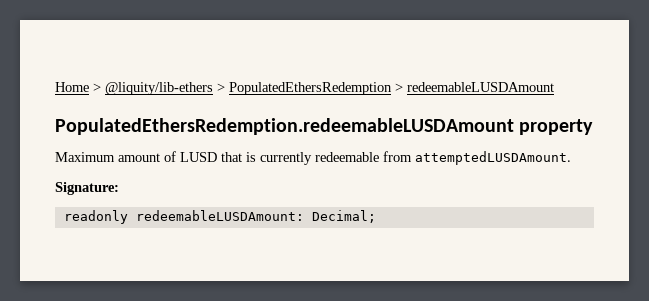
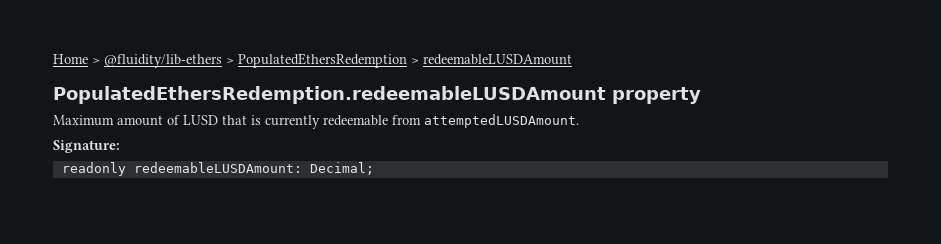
[105,82,213,95] @liquity/lib-ethers -> [104,54,222,68] @fluidity/lib-ethers

